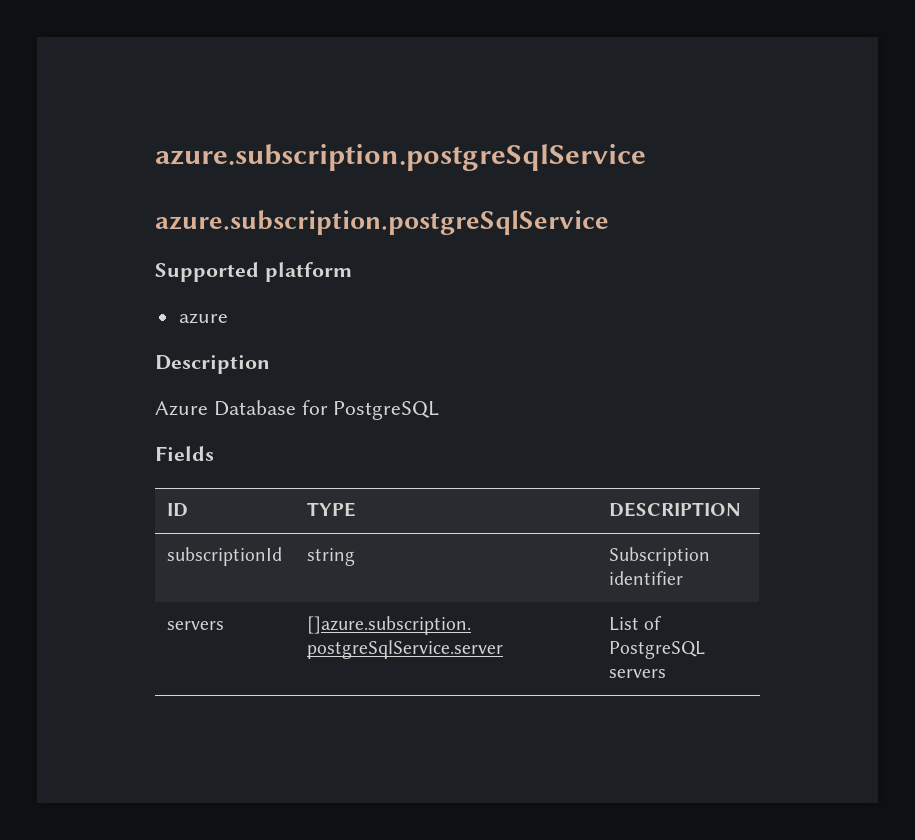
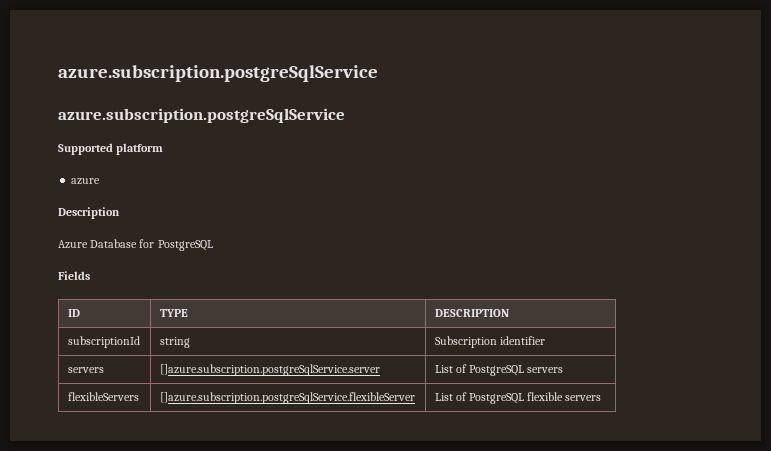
(667, 673) none -> [67,392,139,401] [159,392,415,404] [434,392,602,404] // flexibleServers | []azure.subscription.postgreSqlService.flexibleServer | List of PostgreSQL flexible servers

